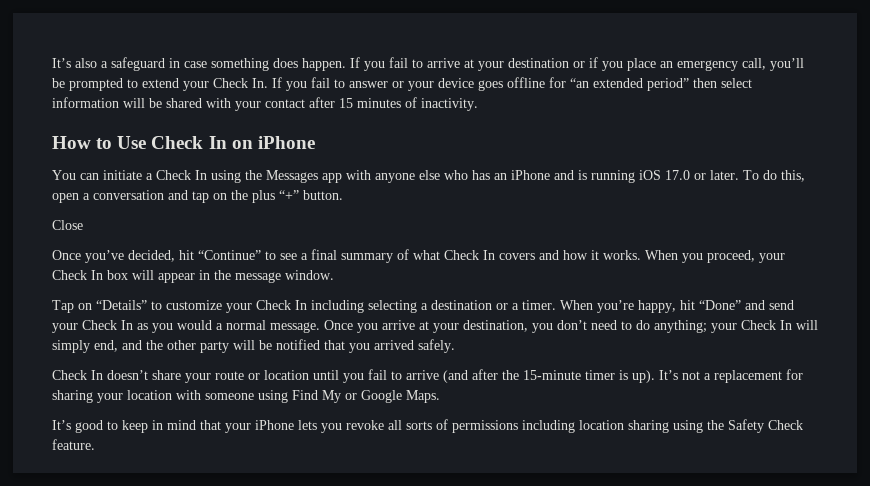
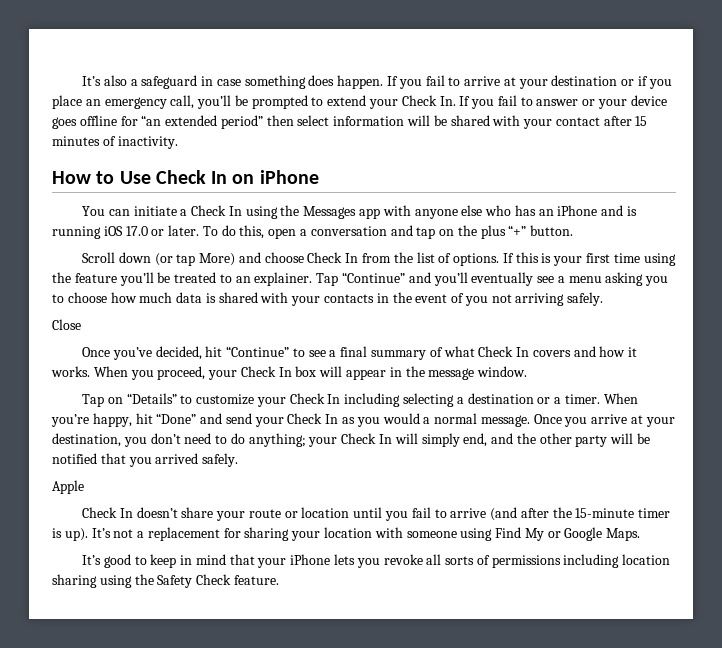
(343, 195) none -> [81,252,676,266] [52,272,669,286] [52,292,604,306] // Scroll down (or tap More) and choose Check In from the list of options. If this is your first time using the feature you’ll be treated to an explainer. Tap “Continue” and you’ll eventually see a menu asking you to choose how much data is shared with your contacts in the event of you not arriving safely.
(455, 346) none -> [52,480,84,494] // Apple

